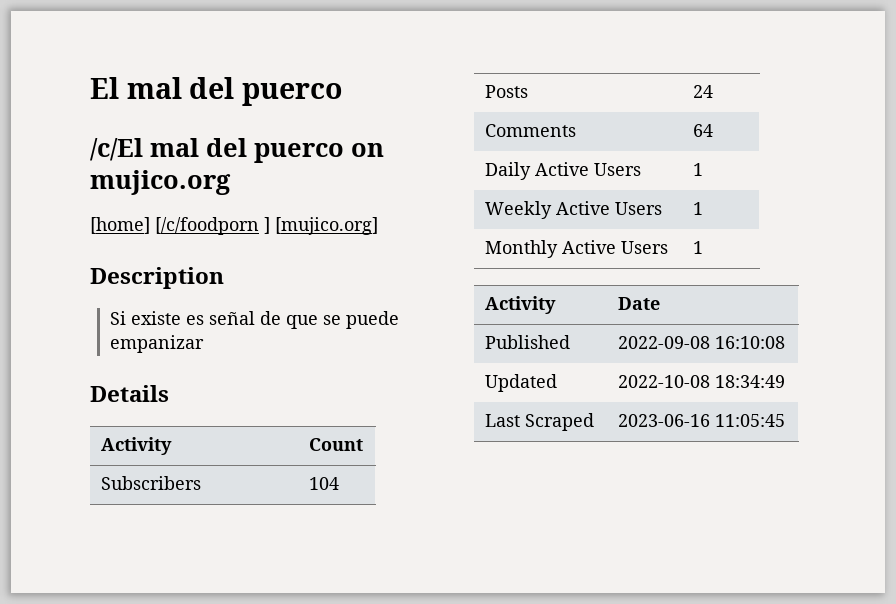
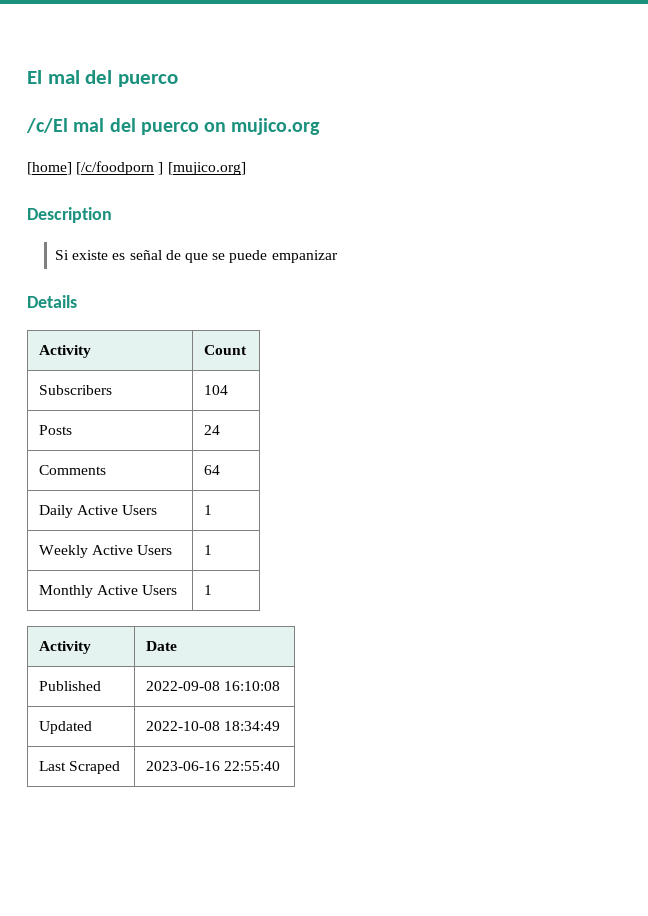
[714,414,785,427] 11:05:45 -> [224,761,281,771] 22:55:40

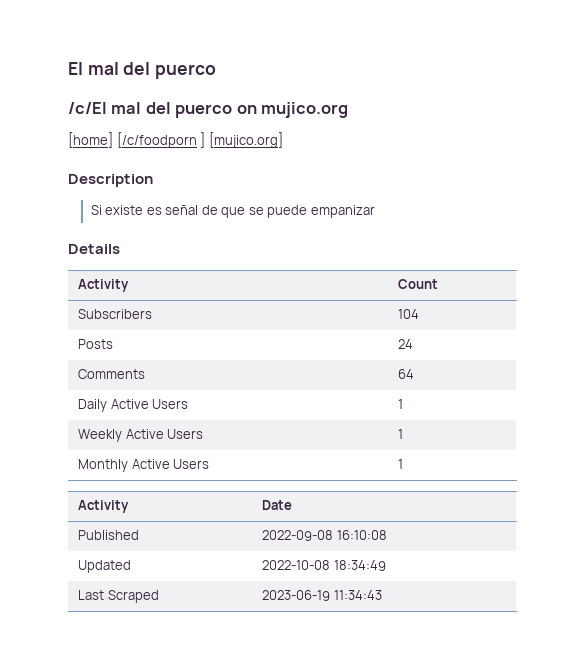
[145,761,281,771] 2023-06-16 22:55:40 -> [262,590,382,601] 2023-06-19 11:34:43

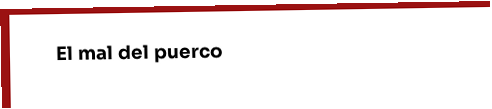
[68,102,349,118] [68,132,283,148] [68,174,153,187] [90,205,375,218] [68,244,120,254] [78,279,130,292] [398,279,439,289] [78,309,153,319] [398,309,420,319] [78,339,114,349] [398,339,414,349] [78,369,146,379] [398,369,415,379] [78,399,189,412] [398,399,404,409] [78,429,204,442] [398,429,404,439] [78,459,210,472] [398,459,404,469] [78,500,130,513] [262,500,293,510] [78,530,140,540] [262,530,387,541] [78,560,132,573] [262,560,386,571] [78,590,159,603] [262,590,382,601] // /c/El mal del puerco on mujico.org // [home] [/c/foodporn ] [mujico.org] // Description // Si existe es señal de que se puede empanizar // Details // Activity | Count // Subscribers | 104 // Posts | 24 // Comments | 64 // Daily Active Users | 1 // Weekly Active Users | 1 // Monthly Active Users | 1 // Activity | Date // Published | 2022-09-08 16:10:08 // Updated | 2022-10-08 18:34:49 // Last Scraped | 2023-06-19 11:34:43 -> (224, 54) none

